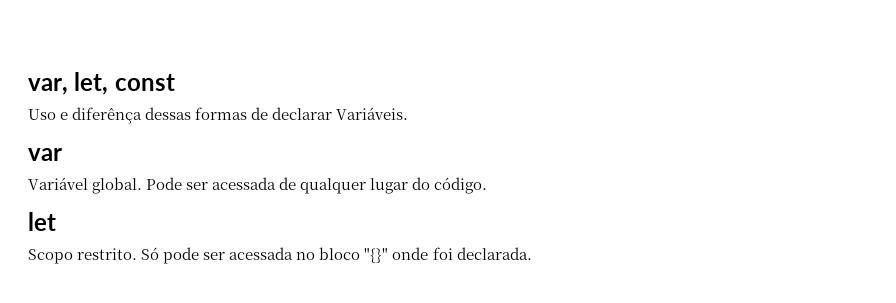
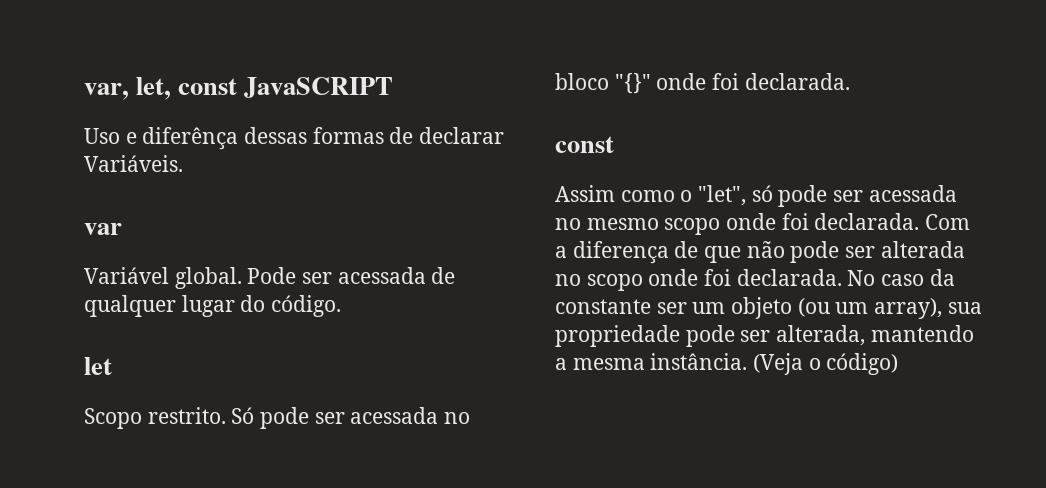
(175, 82) none -> [244,77,394,98] JavaSCRIPT
(532, 253) none -> [555,136,614,153] [555,185,957,207] [555,213,971,235] [555,241,965,264] [555,269,955,291] [555,297,982,319] [555,325,974,347] [555,353,899,375] // const // Assim como o "let", só pode ser acessada no mesmo scopo onde foi declarada. Com a diferença de que não pode ser alterada no scopo onde foi declarada. No caso da constante ser um objeto (ou um array), sua propriedade pode ser alterada, mantendo a mesma instância. (Veja o código)

